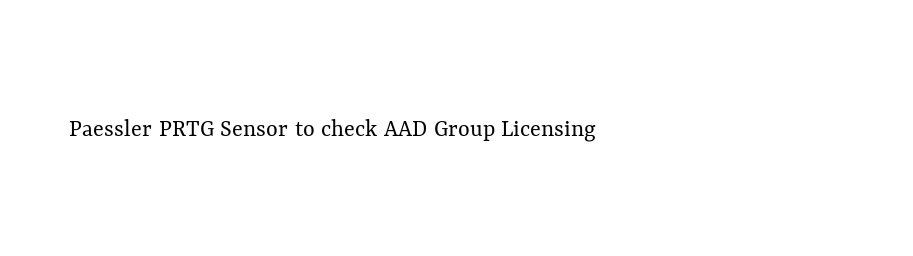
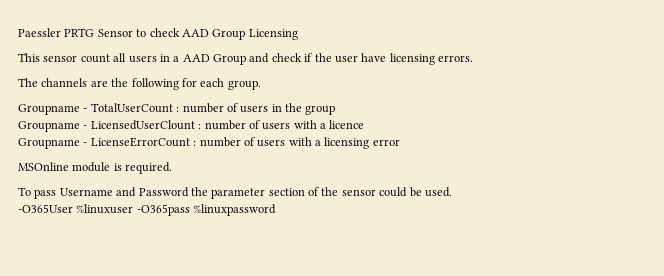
(597, 131) none -> [18,53,473,65] [18,78,261,90] [18,103,336,115] [18,120,365,132] [18,137,400,149] [18,162,173,174] [18,187,452,199] [18,204,277,216] // This sensor count all users in a AAD Group and check if the user have licensing errors. // The channels are the following for each group. // Groupname - TotalUserCount : number of users in the group // Groupname - LicensedUserClount : number of users with a licence // Groupname - LicenseErrorCount : number of users with a licensing error // MSOnline module is required. // To pass Username and Password the parameter section of the sensor could be used. // -O365User %linuxuser -O365pass %linuxpassword

